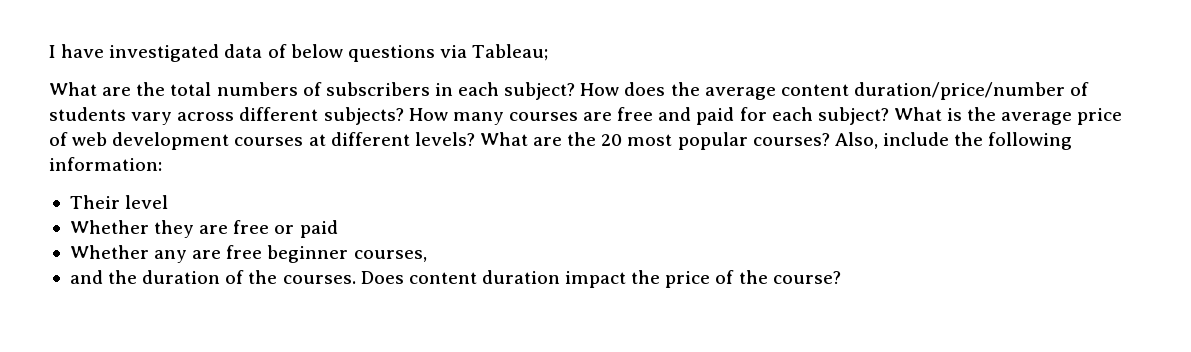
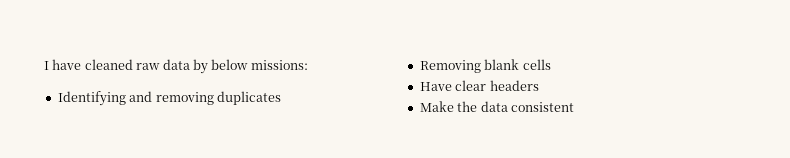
[109,44,549,62] [49,82,1090,100] [49,107,1123,125] [49,132,1073,150] [49,157,162,171] [69,195,169,209] [69,220,338,238] [69,245,427,263] [69,270,841,288] investigated data of below questions via Tableau; // What are the total numbers of subscribers in each subject? How does the average content duration/price/number of students vary across different subjects? How many courses are free and paid for each subject? What is the average price of web development courses at different levels? What are the 20 most popular courses? Also, include the following information: // Their level // Whether they are free or paid // Whether any are free beginner courses, // and the duration of the courses. Does content duration impact the price of the course? -> [84,59,308,74] [57,91,281,106] [419,59,551,73] [419,80,539,91] [419,101,574,112] cleaned raw data by below missions: // Identifying and removing duplicates // Removing blank cells // Have clear headers // Make the data consistent

